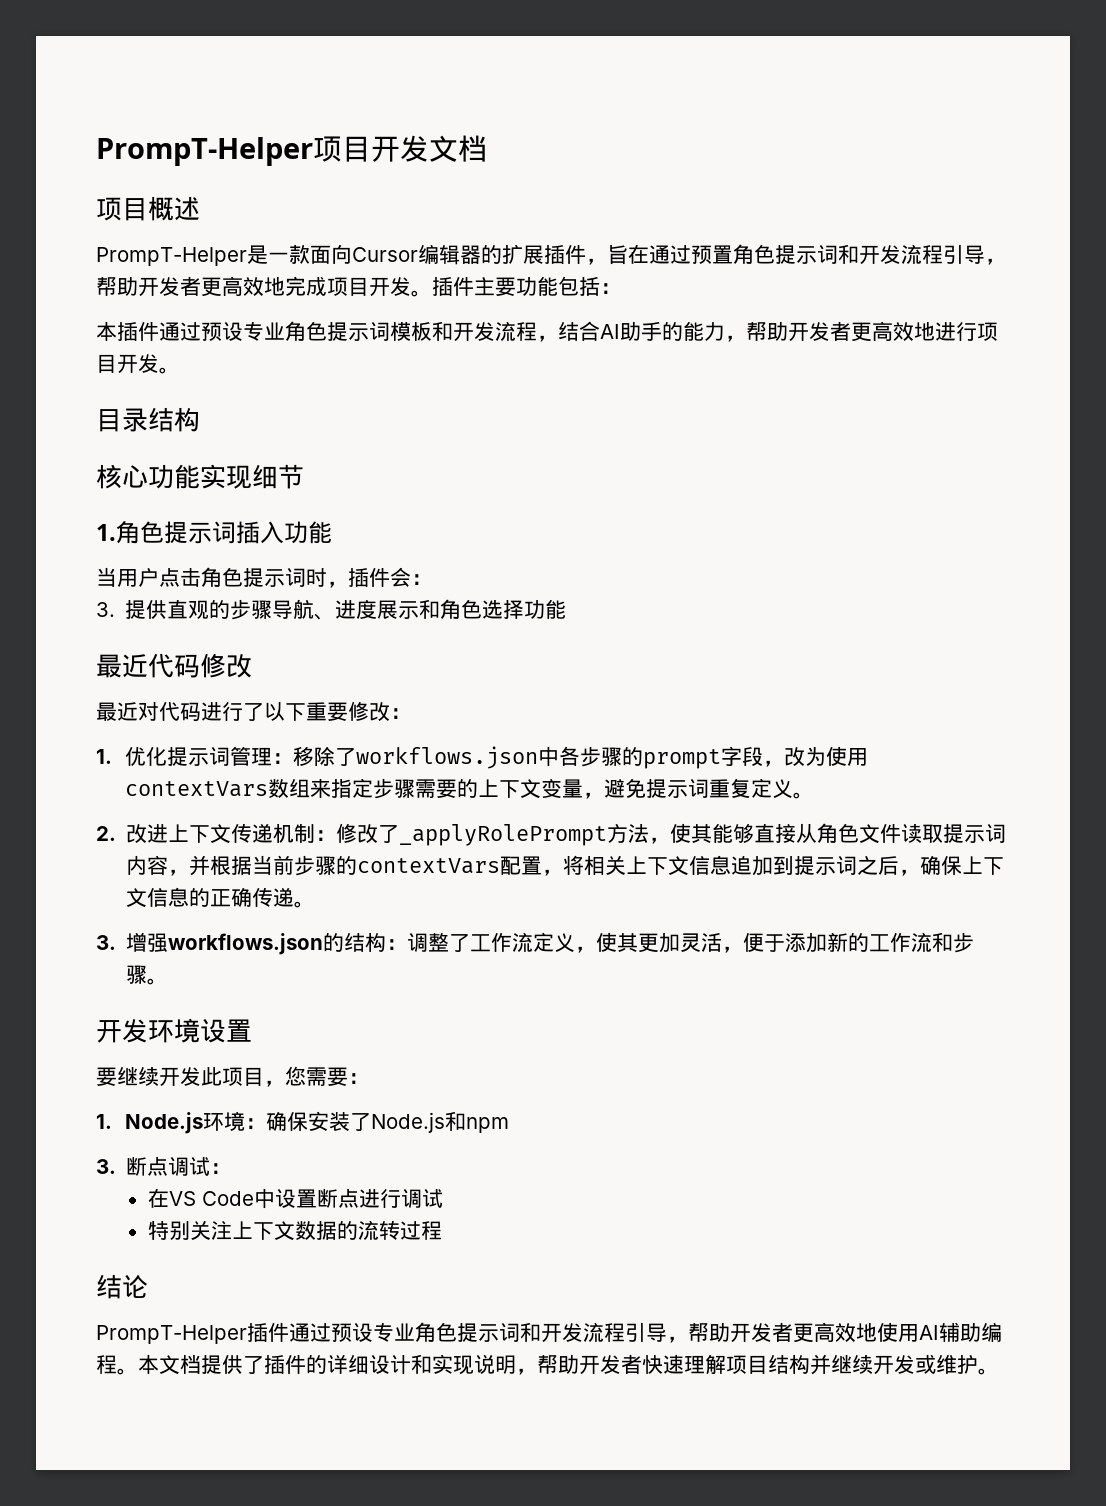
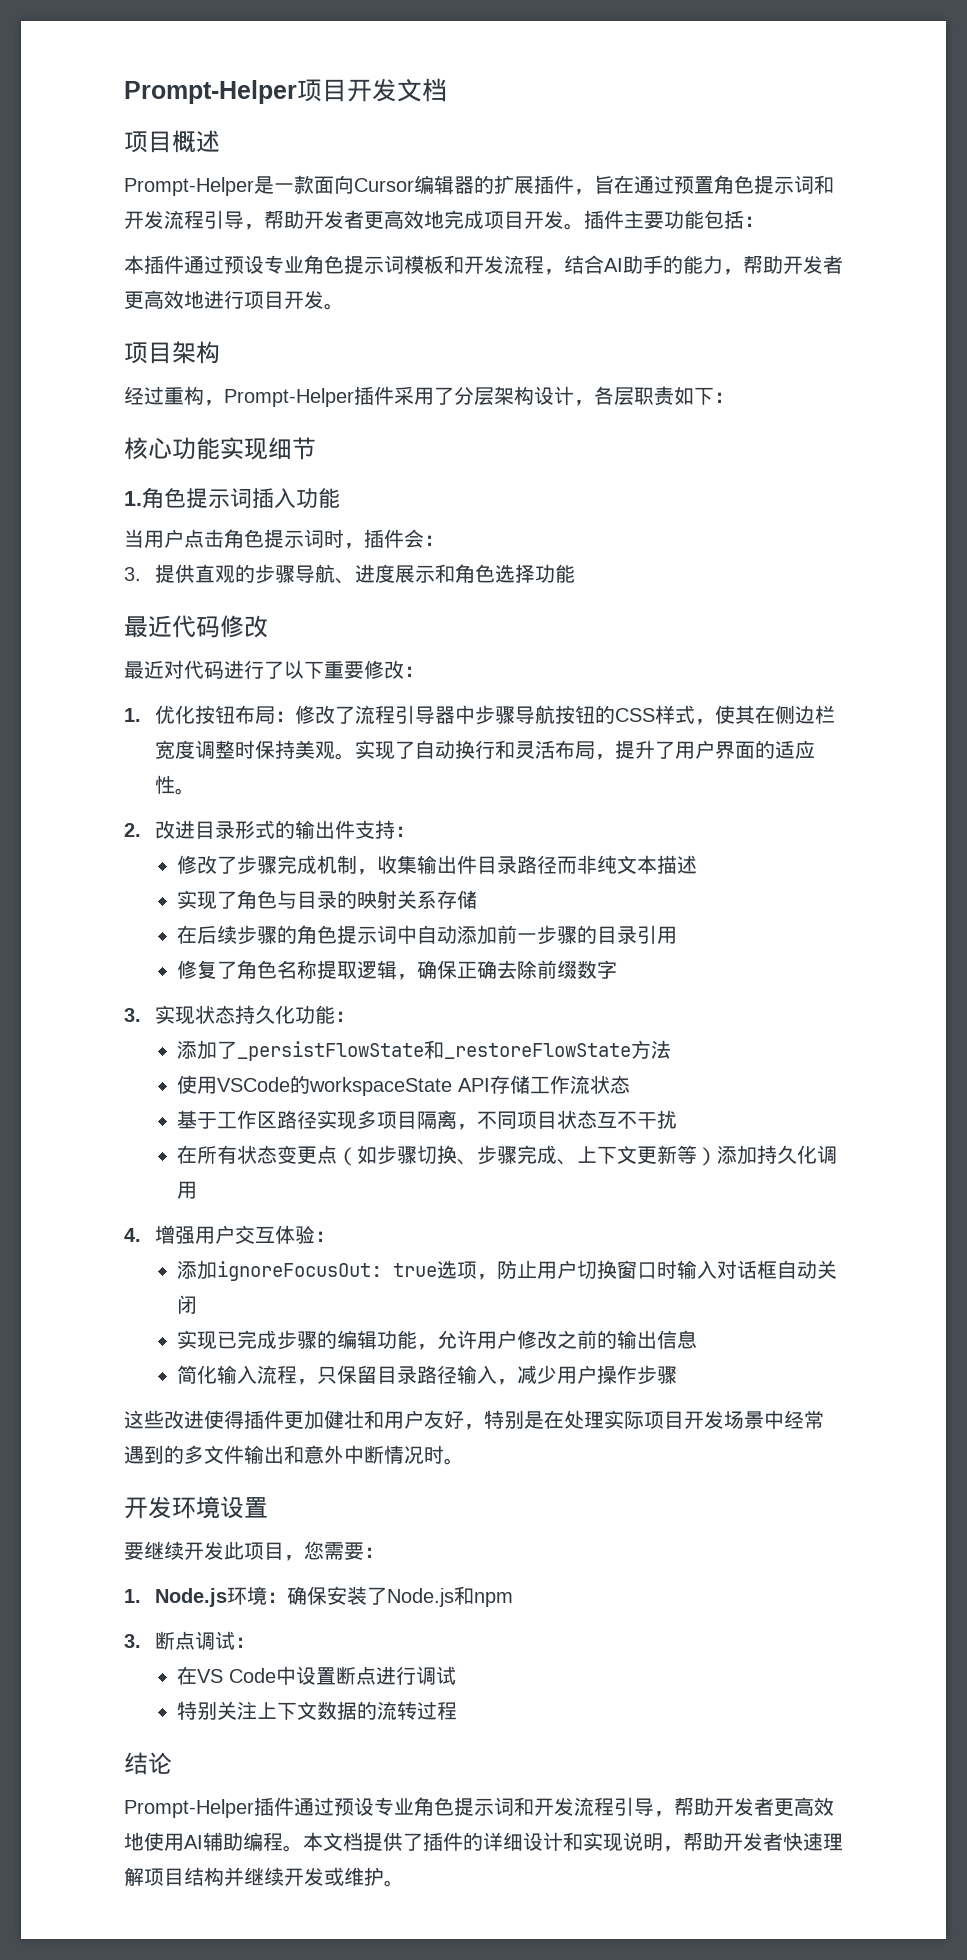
[96,137,313,166] PrompT-Helper -> [124,80,297,104] Prompt-Helper
[96,247,247,266] PrompT-Helper -> [124,177,254,196] Prompt-Helper
[96,407,200,432] 目录结构 -> [124,341,220,364] [124,386,734,407] 项目架构 // 经过重构，Prompt-Helper插件采用了分层架构设计，各层职责如下：
[167,746,869,769] [125,778,815,799] [96,823,1007,846] [126,855,1005,876] [126,887,316,908] [96,932,975,955] [126,965,148,984] 提示词管理：移除了workflows.json中各步骤的prompt字段，改为使用contextVars数组来指定步骤需要的上下文变量，避免提示词重复定义。 // 2.改进上下文传递机制：修改了_applyRolePrompt方法，使其能够直接从角色文件读取提示词内容，并根据当前步骤的contextVars配置，将相关上下文信息追加到提示词之后，确保上下文信息的正确传递。 // 3.增强workflows.json的结构：调整了工作流定义，使其更加灵活，便于添加新的工作流和步骤 -> [194,705,835,725] [154,740,815,760] [154,775,195,795] [124,820,415,839] [176,855,697,875] [176,890,477,910] [176,925,677,945] [176,960,617,980] [124,1005,355,1025] [176,1040,671,1061] [176,1075,630,1096] [176,1110,677,1130] [176,1145,837,1166] [176,1181,197,1199] [124,1225,335,1244] [176,1260,837,1281] [176,1295,197,1314] [176,1330,697,1350] [176,1365,677,1385] [124,1410,824,1430] [124,1445,444,1464] 按钮布局：修改了流程引导器中步骤导航按钮的CSS样式，使其在侧边栏宽度调整时保持美观。实现了自动换行和灵活布局，提升了用户界面的适应性。 // 2.改进目录形式的输出件支持： // 修改了步骤完成机制，收集输出件目录路径而非纯文本描述 // 实现了角色与目录的映射关系存储 // 在后续步骤的角色提示词中自动添加前一步骤的目录引用 // 修复了角色名称提取逻辑，确保正确去除前缀数字 // 3.实现状态持久化功能： // 添加了_persistFlowState和_restoreFlowState方法 // 使用VSCode的workspaceState API存储工作流状态 // 基于工作区路径实现多项目隔离，不同项目状态互不干扰 // 在所有状态变更点（如步骤切换、步骤完成、上下文更新等）添加持久化调用 // 4.增强用户交互体验： // 添加ignoreFocusOut: true选项，防止用户切换窗口时输入对话框自动关闭 // 实现已完成步骤的编辑功能，允许用户修改之前的输出信息 // 简化输入流程，只保留目录路径输入，减少用户操作步骤 // 这些改进使得插件更加健壮和用户友好，特别是在处理实际项目开发场景中经常遇到的多文件输出和意外中断情况时
[96,1325,247,1344] PrompT-Helper -> [124,1799,254,1818] Prompt-Helper

